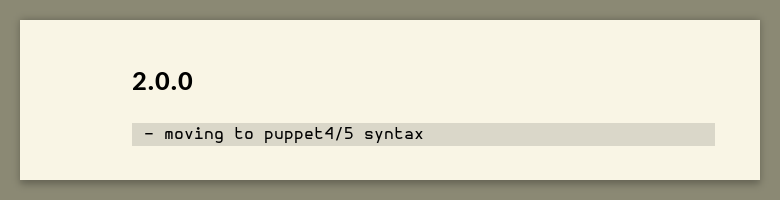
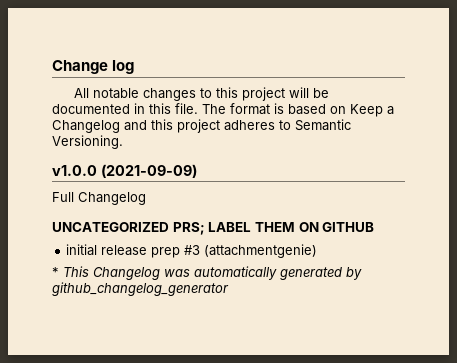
[132,72,193,90] [144,127,425,144] 2.0.0 // - moving to puppet4/5 syntax -> [52,60,135,74] [73,87,329,101] [52,103,394,117] [52,119,351,133] [52,135,123,149] [52,164,197,178] [52,192,146,205] [52,222,375,235] [66,244,318,258] [52,266,362,280] [52,282,229,296] Change log // All notable changes to this project will be documented in this file. The format is based on Keep a Changelog and this project adheres to Semantic Versioning. // v1.0.0 (2021-09-09) // Full Changelog // UNCATEGORIZED PRS; LABEL THEM ON GITHUB // initial release prep #3 (attachmentgenie) // * This Changelog was automatically generated by github_changelog_generator

